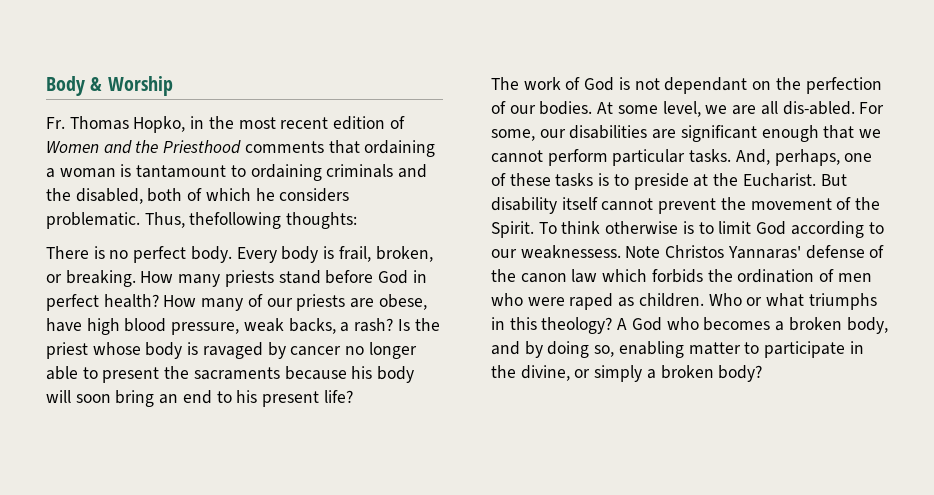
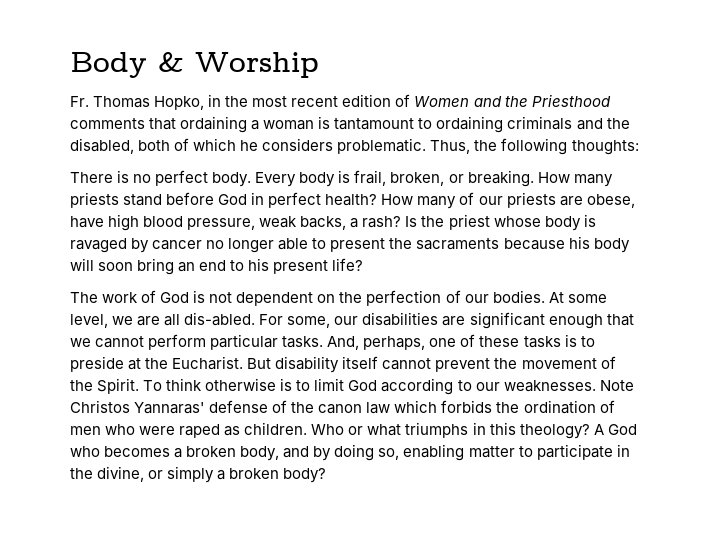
[189,212,282,229] thefollowing -> [474,138,568,155] the following
[664,77,748,94] dependant -> [236,292,314,306] dependent
[520,245,621,259] weaknessess. -> [503,380,596,392] weaknesses.

